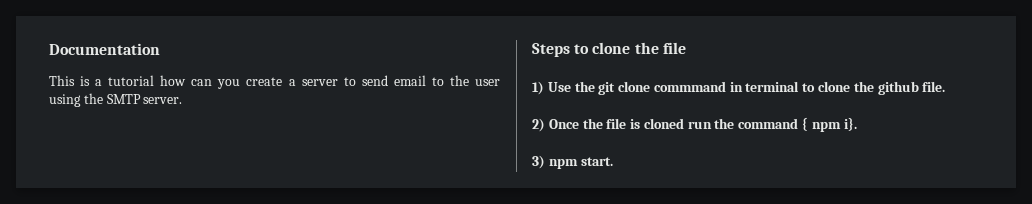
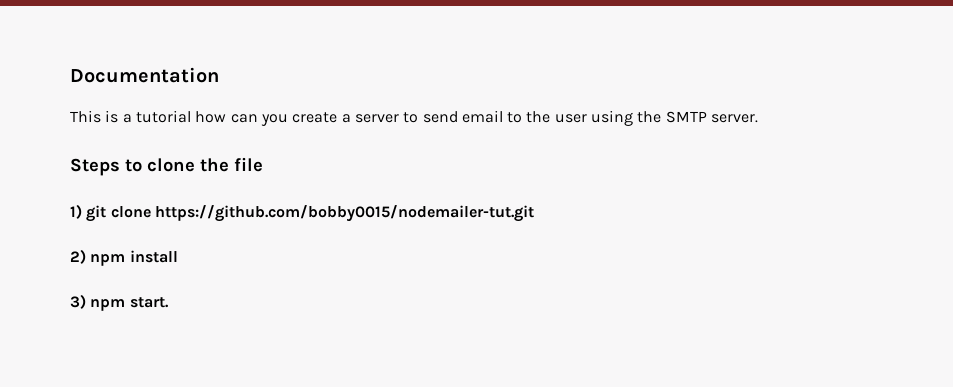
[547,81,946,95] [532,117,857,132] Use the git clone commmand in terminal to clone the github file. // 2) Once the file is cloned run the command { npm i}. -> [86,205,534,222] [70,249,178,266] git clone https://github.com/bobby0015/nodemailer-tut.git // 2) npm install

